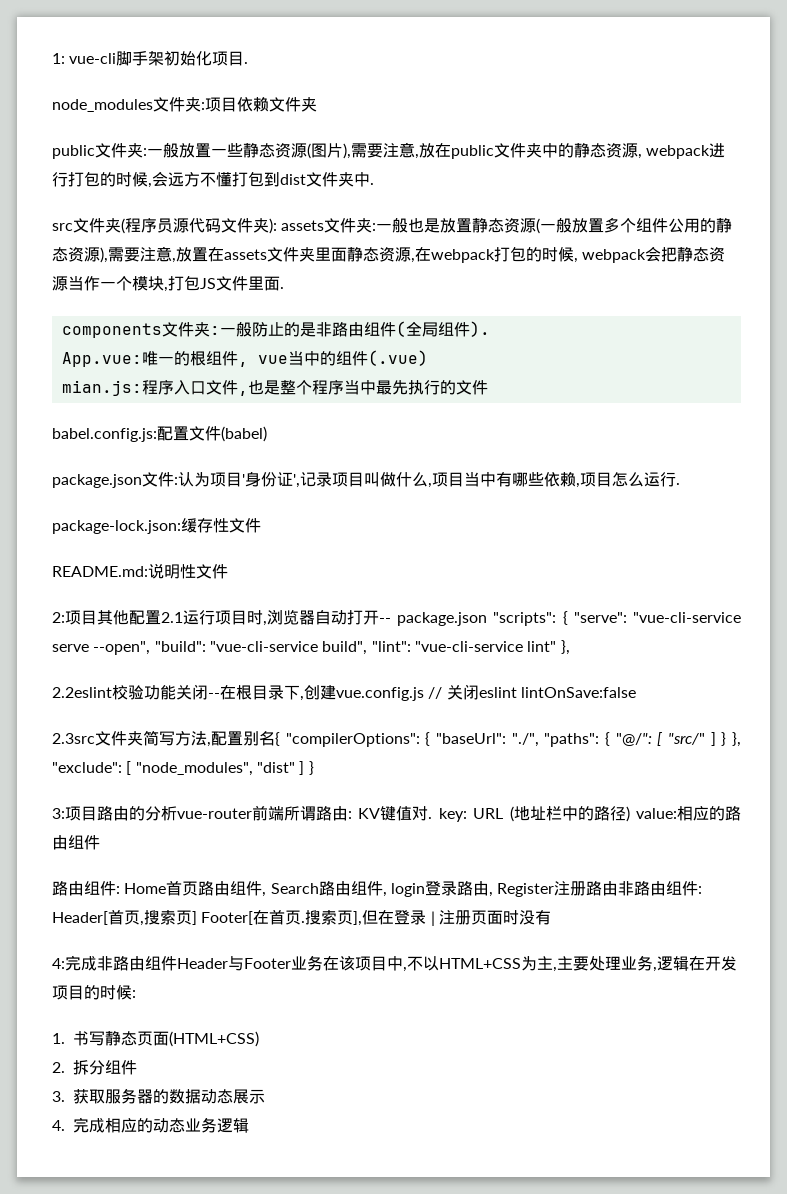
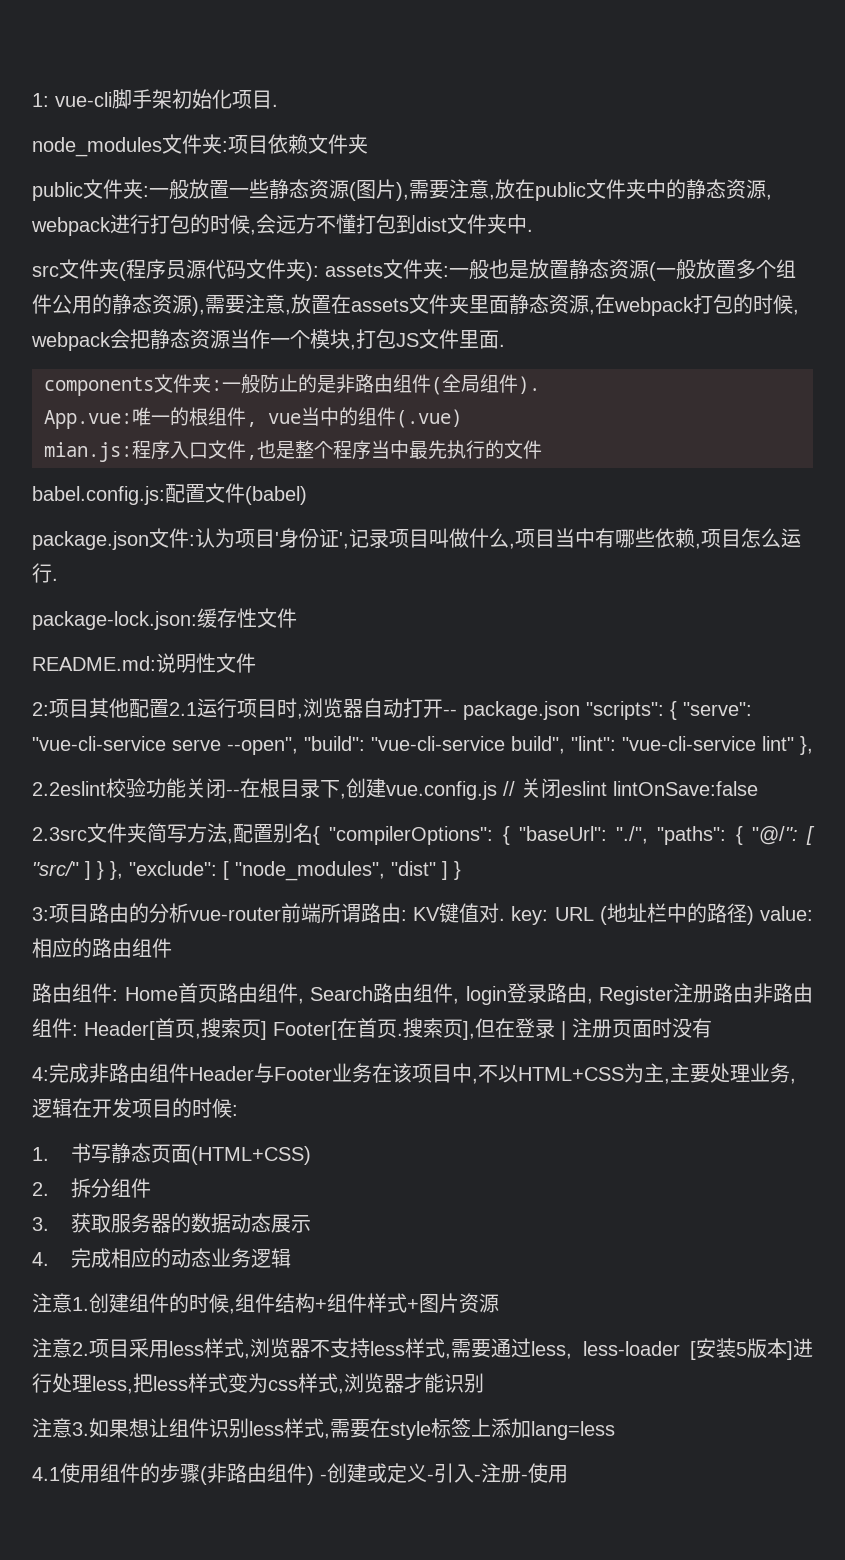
(249, 1125) none -> [32,1293,499,1314] [32,1338,813,1360] [32,1373,484,1394] [32,1418,615,1440] [32,1463,568,1485] // 注意1.创建组件的时候,组件结构+组件样式+图片资源 // 注意2.项目采用less样式,浏览器不支持less样式,需要通过less, less-loader [安装5版本]进行处理less,把less样式变为css样式,浏览器才能识别 // 注意3.如果想让组件识别less样式,需要在style标签上添加lang=less // 4.1使用组件的步骤(非路由组件) -创建或定义-引入-注册-使用

